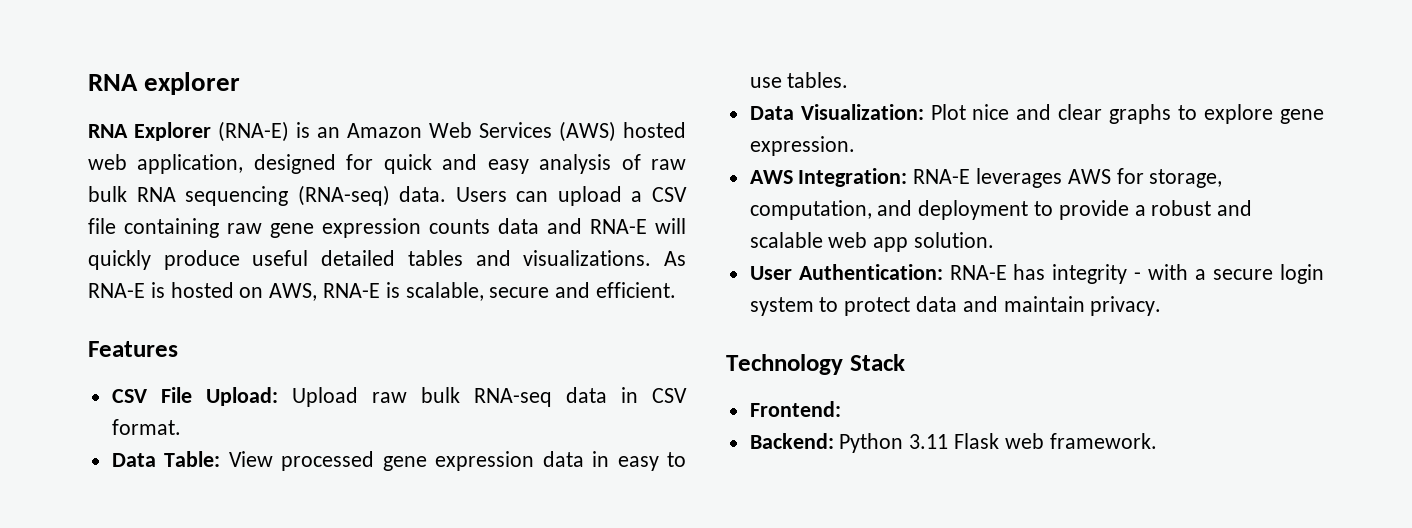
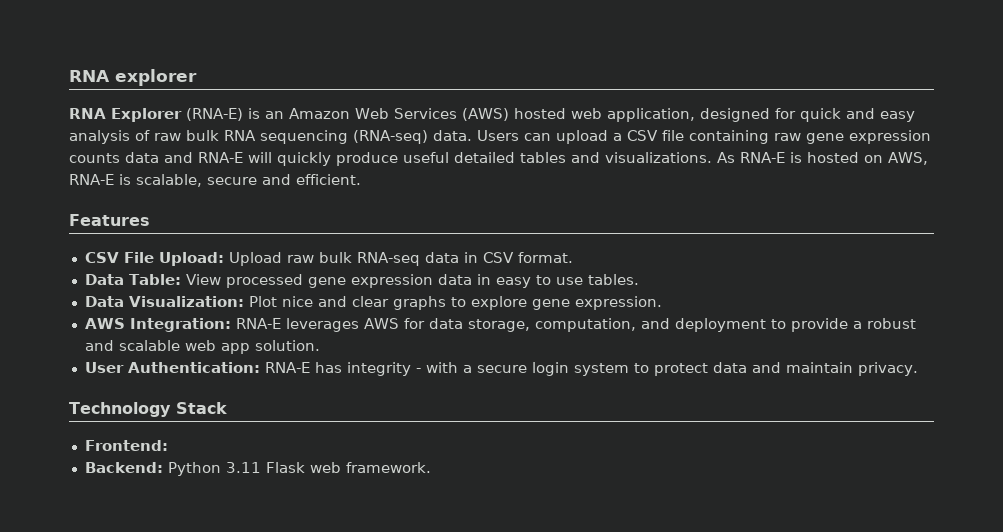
(1144, 176) none -> [428,318,463,329] data

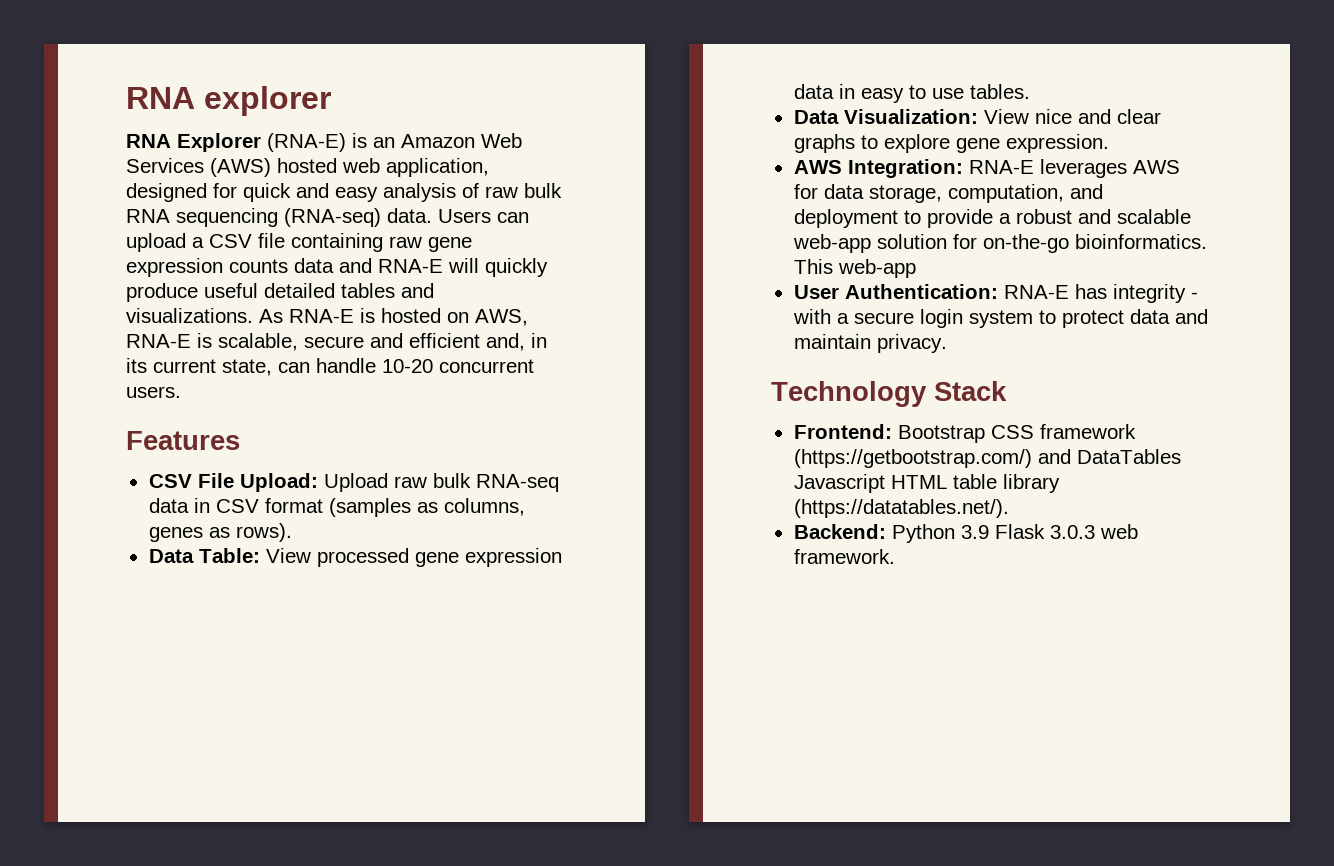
[296,174,361,185] efficient. -> [409,333,547,351] [126,358,534,376] [126,386,181,398] efficient and, in its current state, can handle 10-20 concurrent users.
[517,252,573,263] format. -> [264,498,525,517] [148,523,292,542] format (samples as columns, genes as rows).
[248,296,277,307] Plot -> [983,109,1029,124] View
[184,340,320,354] web app solution. -> [792,234,1207,253] [793,259,916,278] web-app solution for on-the-go bioinformatics. This web-app
(168, 445) none -> [897,424,1136,443] [793,449,1181,468] [793,474,1060,493] [793,499,1009,518] Bootstrap CSS framework (https://getbootstrap.com/) and DataTables Javascript HTML table library (https://datatables.net/).
[225,462,305,473] 3.11 Flask -> [960,524,1095,539] 3.9 Flask 3.0.3

